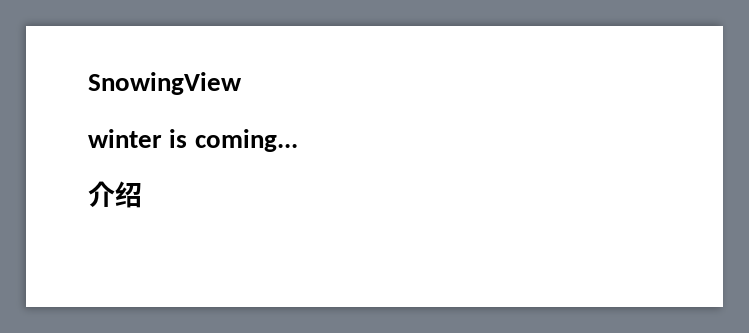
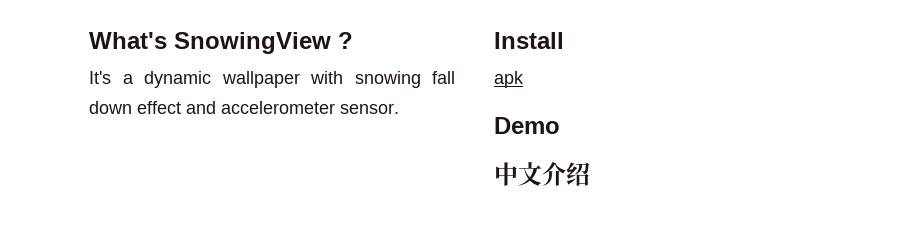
(88, 83) none -> [89,32,167,49] What's
[88,129,298,152] // winter is coming... // -> [338,32,353,49] [89,71,455,88] [89,101,399,114] [494,32,564,49] [494,71,524,88] [494,117,560,134] [494,162,542,186] ? // It's a dynamic wallpaper with snowing fall down effect and accelerometer sensor. // Install // apk // Demo // 中文

